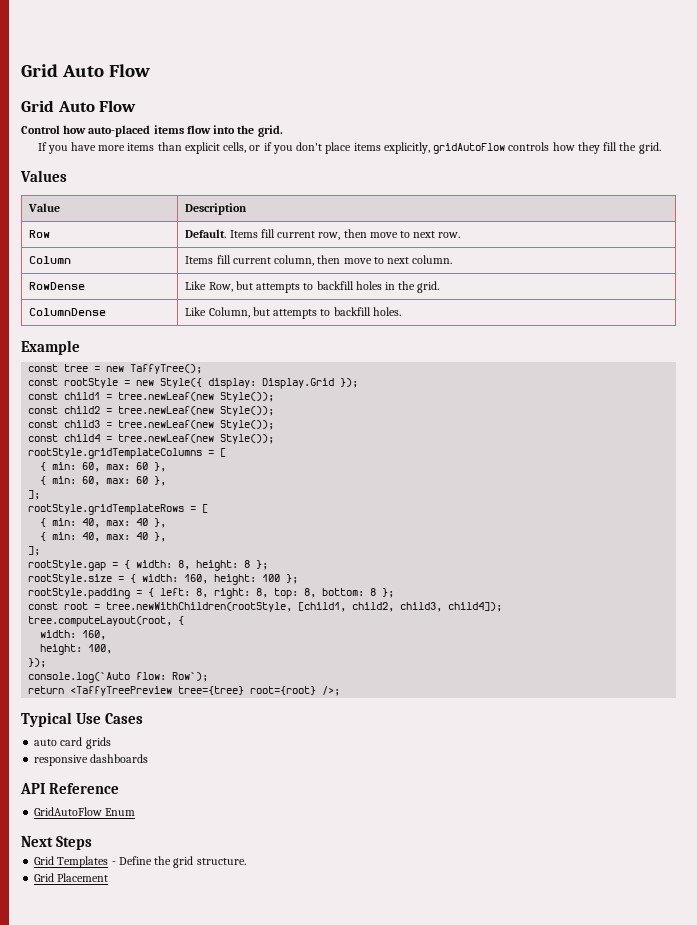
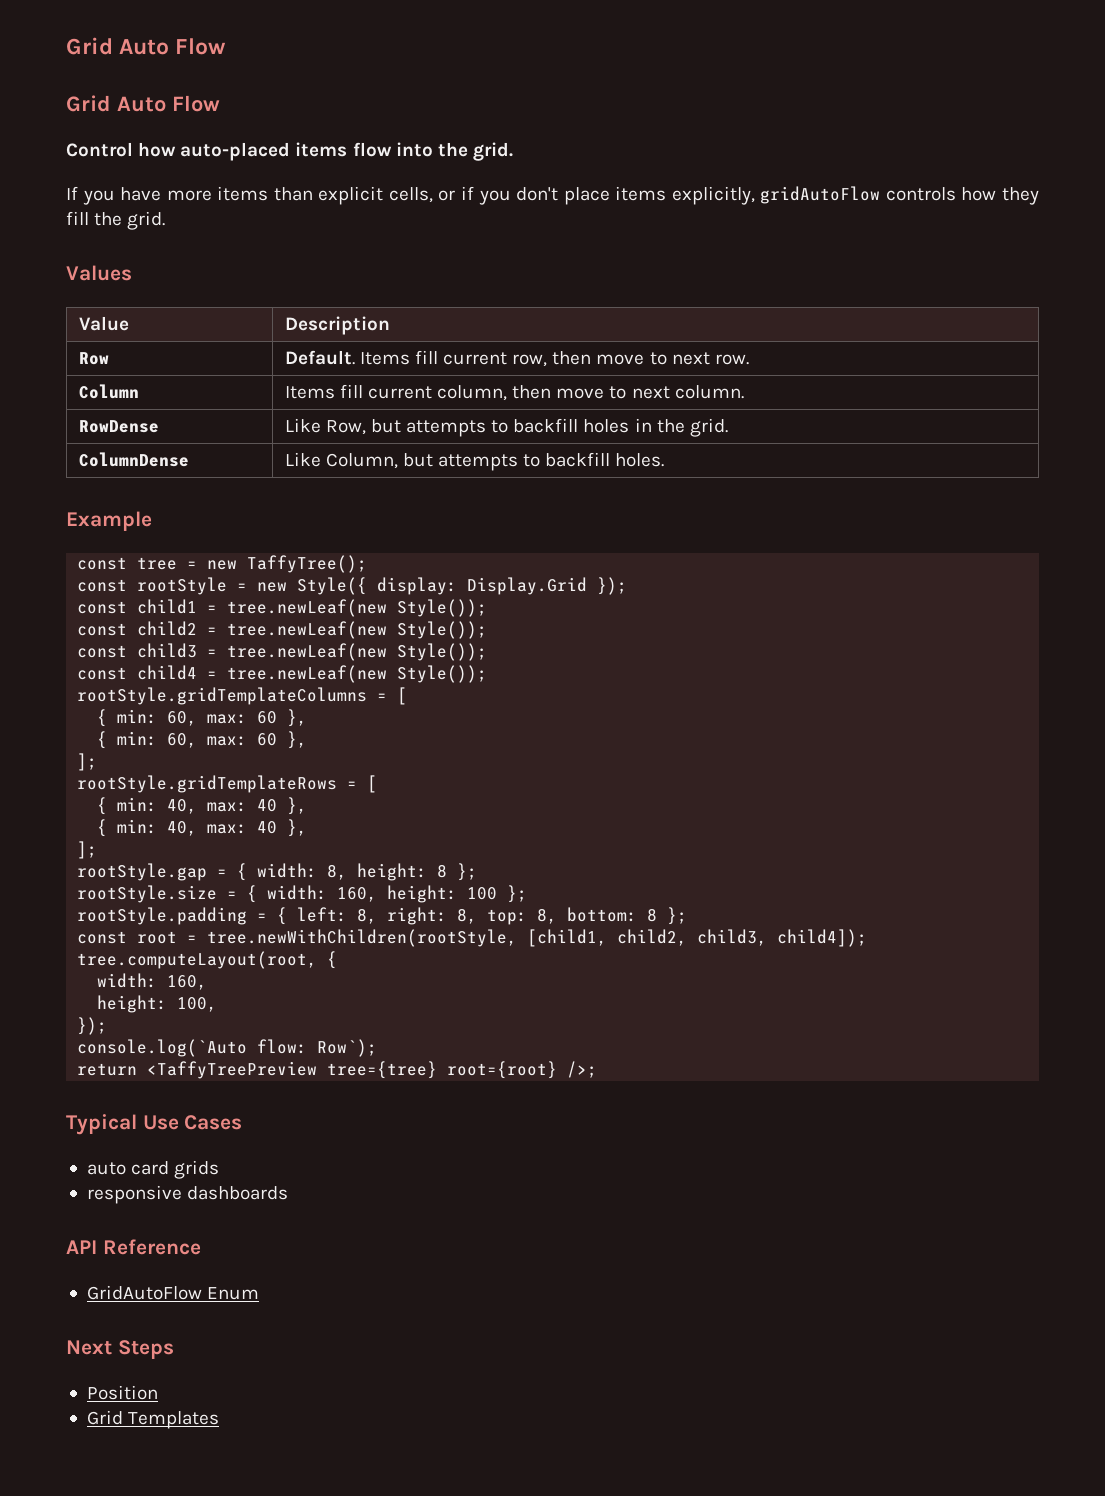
(93, 843) none -> [86,1385,158,1400] // Position
[111,856,246,868] [34,873,109,882] - Define the grid structure. // Grid Placement -> (220, 1420) none

